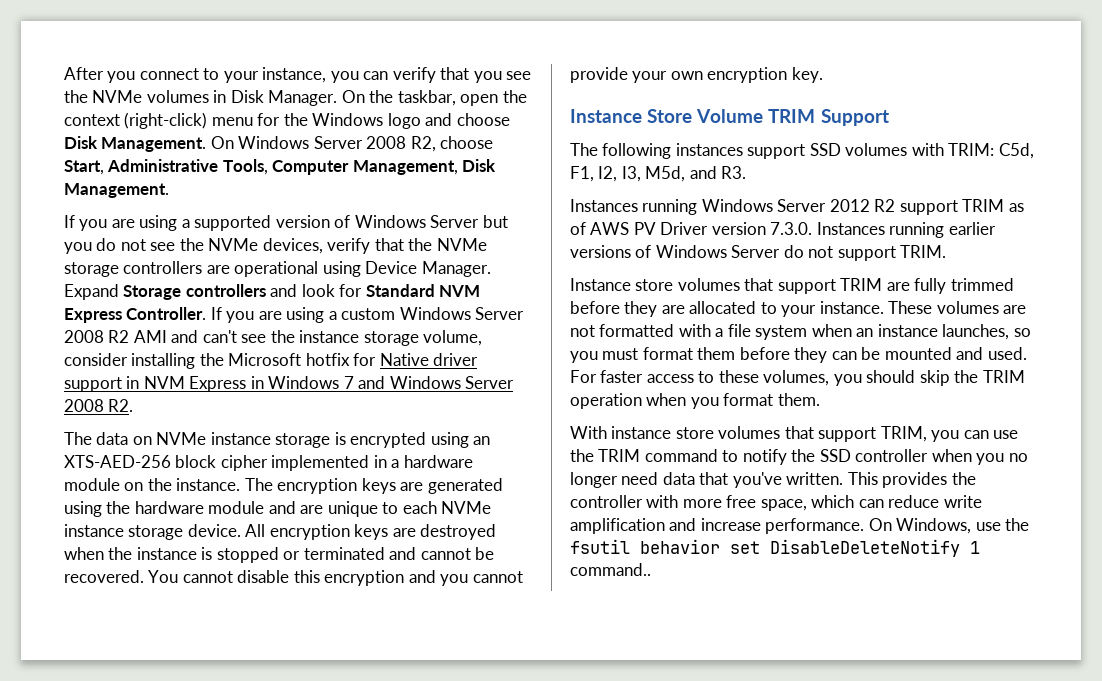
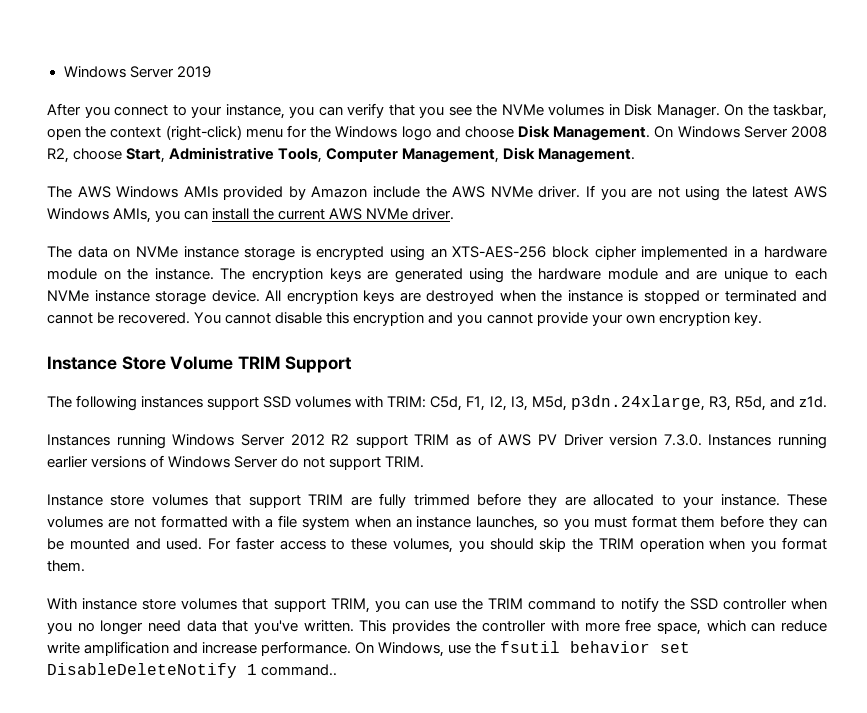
(64, 73) none -> [63,66,211,78] Windows Server 2019 //
[64,215,508,231] [64,238,487,254] [64,261,491,277] [64,284,481,300] [64,307,525,323] [64,330,483,346] [64,353,479,369] [64,376,515,392] [64,399,134,412] If you are using a supported version of Windows Server but you do not see the NVMe devices, verify that the NVMe storage controllers are operational using Device Manager. Expand Storage controllers and look for Standard NVM Express Controller. If you are using a custom Windows Server 2008 R2 AMI and can't see the instance storage volume, consider installing the Microsoft hotfix for Native driver support in NVM Express in Windows 7 and Windows Server 2008 R2. -> [47,185,827,201] [47,208,455,223] The AWS Windows AMIs provided by Amazon include the AWS NVMe driver. If you are not using the latest AWS Windows AMIs, you can install the current AWS NVMe driver.
[64,455,171,468] XTS-AED-256 -> [452,246,547,258] XTS-AES-256
[689,166,747,179] and R3. -> [570,395,827,411] p3dn.24xlarge, R3, R5d, and z1d.

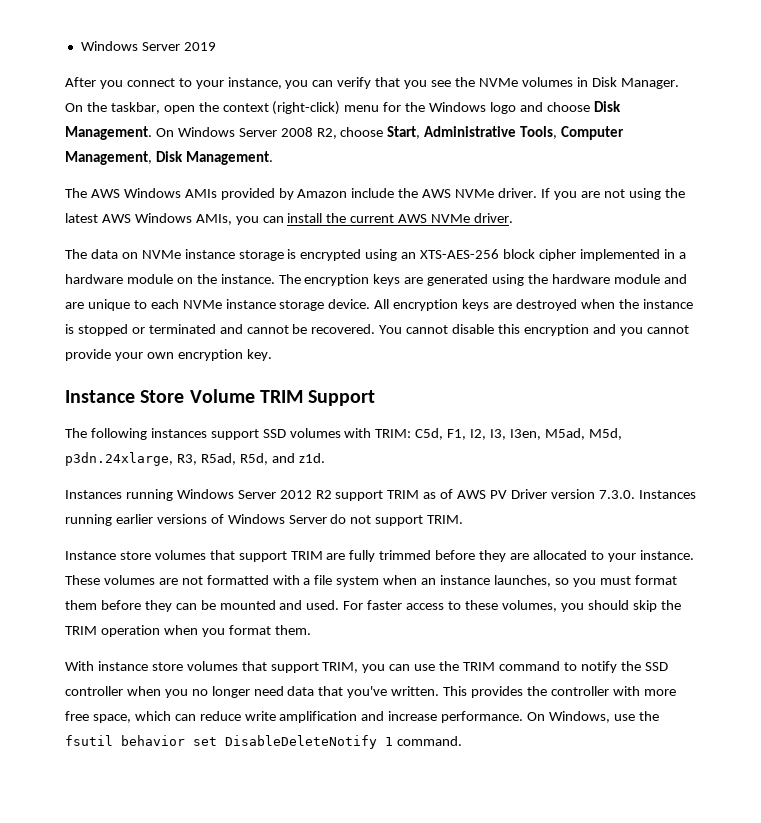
(528, 403) none -> [509,428,585,440] I3en, M5ad,
(731, 403) none -> [200,453,236,465] R5ad,
[261,664,338,676] command.. -> [396,736,462,746] command.

